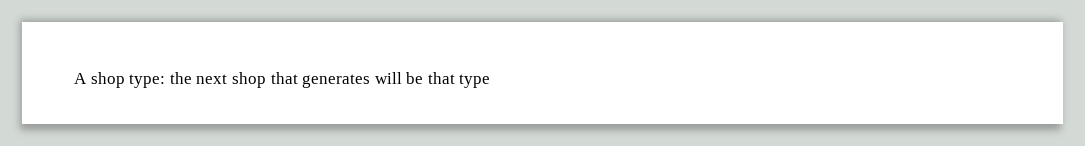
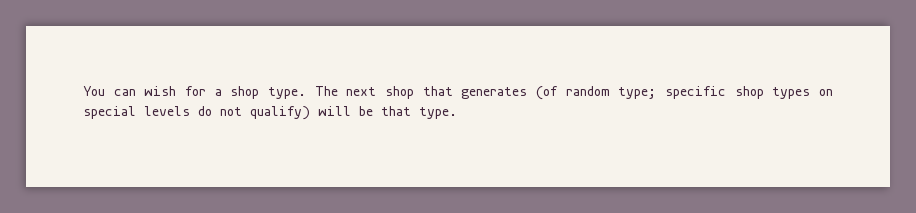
[74,72,371,88] A shop type: the next shop that generates -> [83,86,833,100] [83,106,310,120] You can wish for a shop type. The next shop that generates (of random type; specific shop types on special levels do not qualify)
[459,74,491,88] type -> [419,107,457,119] type.

